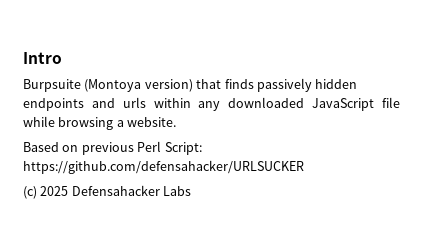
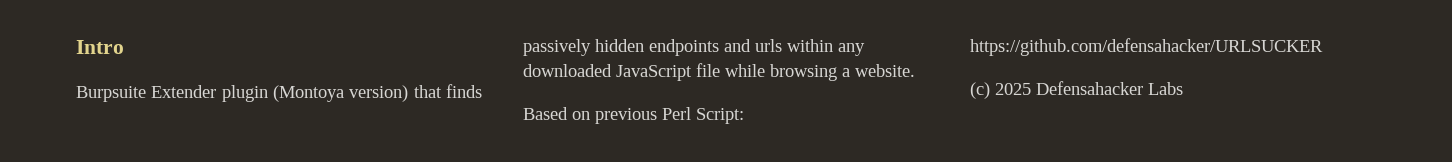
(81, 85) none -> [151,85,268,102] Extender plugin

